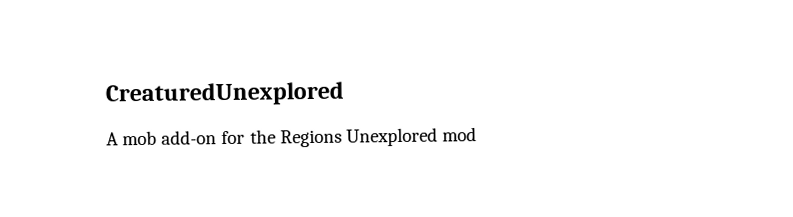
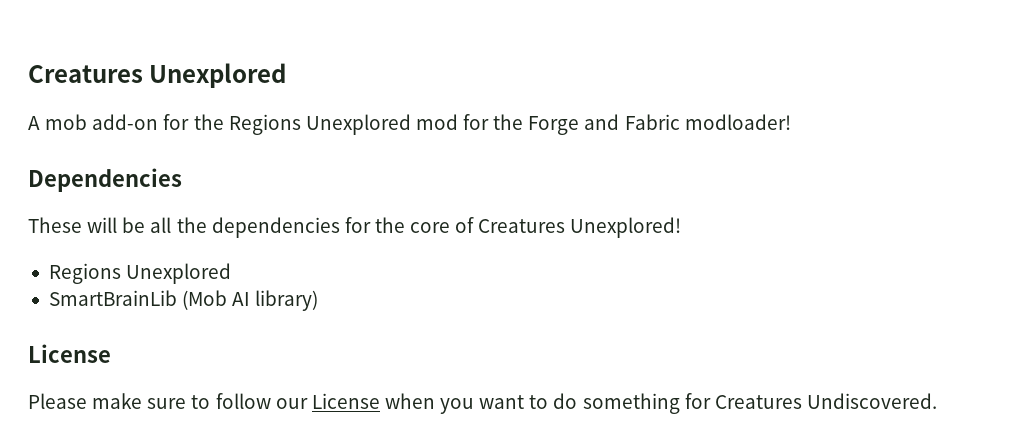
[105,81,344,107] CreaturedUnexplored -> [28,63,287,88] Creatures Unexplored
(477, 134) none -> [463,114,791,135] [28,168,182,192] [28,217,682,238] [48,263,232,284] [48,290,319,311] [28,344,111,363] [28,393,937,414] for the Forge and Fabric modloader! // Dependencies // These will be all the dependencies for the core of Creatures Unexplored! // Regions Unexplored // SmartBrainLib (Mob AI library) // License // Please make sure to follow our License when you want to do something for Creatures Undiscovered.

